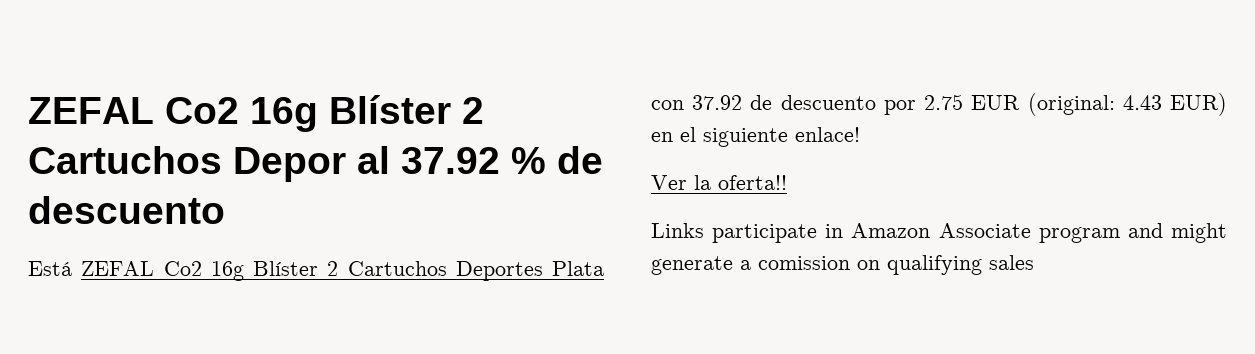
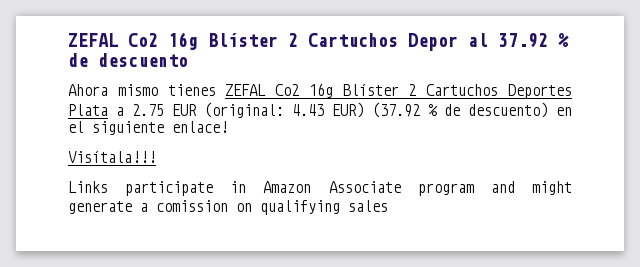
[28,261,72,276] Está -> [68,84,216,96] Ahora mismo tienes
[651,95,916,115] con 37.92 de descuento por -> [116,107,124,116] a
(1227, 104) none -> [372,102,548,118] (37.92 % de descuento)
[651,175,787,190] Ver la oferta!! -> [68,151,156,163] Visítala!!!

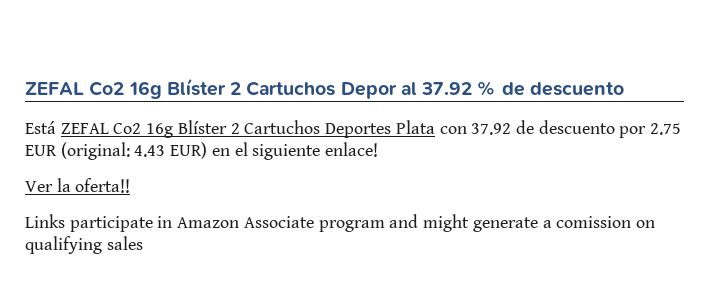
[68,84,216,96] Ahora mismo tienes -> [25,121,56,134] Está
[116,107,124,116] a -> [439,120,647,138] con 37.92 de descuento por
[372,102,548,118] (37.92 % de descuento) -> (208, 150) none
[68,151,156,163] Visítala!!! -> [25,178,131,193] Ver la oferta!!

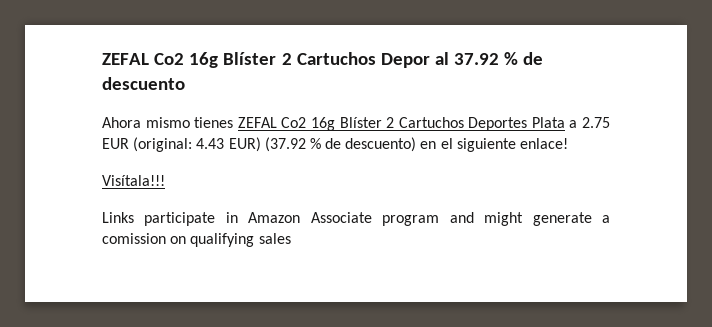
[25,121,56,134] Está -> [102,117,234,128] Ahora mismo tienes
[439,120,647,138] con 37.92 de descuento por -> [569,120,578,128] a
(208, 150) none -> [264,137,417,152] (37.92 % de descuento)
[25,178,131,193] Ver la oferta!! -> [102,175,165,186] Visítala!!!

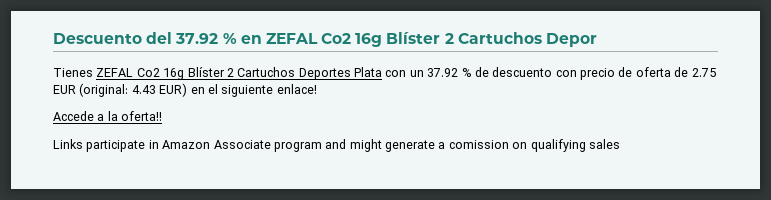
(102, 59) none -> [53,32,262,44] Descuento del 37.92 % en
[434,52,544,65] [102,77,185,90] [102,117,234,128] al 37.92 % de descuento // Ahora mismo tienes -> [53,68,93,77] // Tienes
[569,120,578,128] a -> [385,67,689,80] con un 37.92 % de descuento con precio de oferta de
[264,137,417,152] (37.92 % de descuento) -> (188, 90) none
[102,175,165,186] Visítala!!! -> [53,111,163,121] Accede a la oferta!!

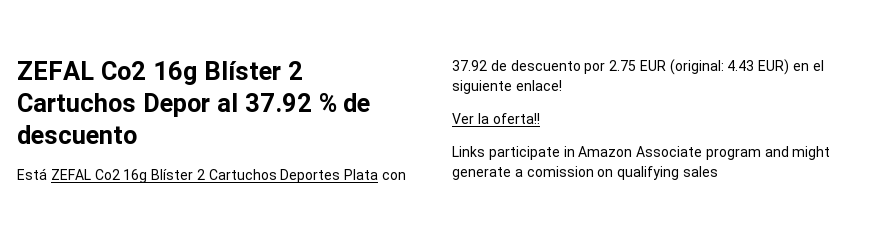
[53,32,262,44] Descuento del 37.92 % en -> (17, 70) none
[53,68,93,77] // Tienes -> [216,93,371,112] [17,125,137,144] [17,168,47,180] al 37.92 % de descuento // Está
[409,67,689,80] un 37.92 % de descuento con precio de oferta de -> [452,60,606,74] 37.92 de descuento por
[53,111,105,121] Accede a -> [452,113,474,124] Ver

